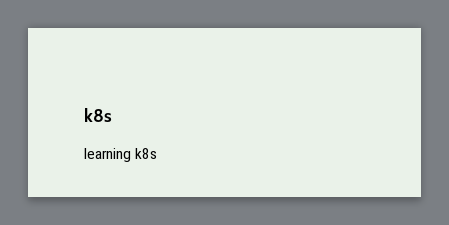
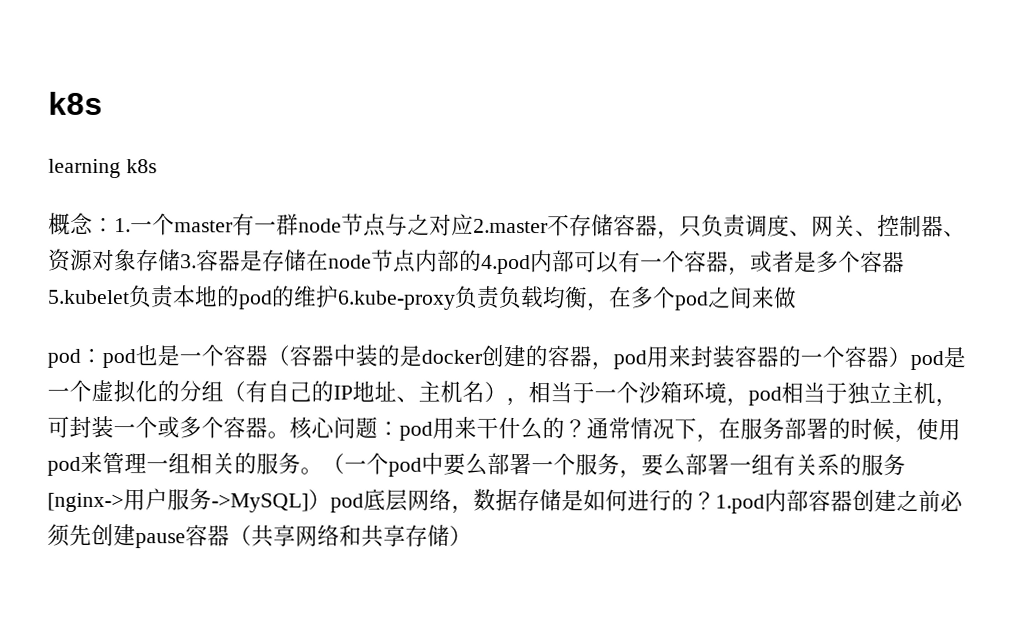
(158, 153) none -> [48,212,966,240] [48,248,905,276] [48,285,797,312] [47,344,966,371] [47,379,958,408] [47,415,961,443] [47,451,906,479] [47,488,964,514] [47,523,472,549] // 概念：1.一个master有一群node节点与之对应2.master不存储容器，只负责调度、网关、控制器、资源对象存储3.容器是存储在node节点内部的4.pod内部可以有一个容器，或者是多个容器5.kubelet负责本地的pod的维护6.kube-proxy负责负载均衡，在多个pod之间来做 // pod：pod也是一个容器（容器中装的是docker创建的容器，pod用来封装容器的一个容器）pod是一个虚拟化的分组（有自己的IP地址、主机名），相当于一个沙箱环境，pod相当于独立主机，可封装一个或多个容器。核心问题：pod用来干什么的？通常情况下，在服务部署的时候，使用pod来管理一组相关的服务。（一个pod中要么部署一个服务，要么部署一组有关系的服务[nginx->用户服务->MySQL]）pod底层网络，数据存储是如何进行的？1.pod内部容器创建之前必须先创建pause容器（共享网络和共享存储）

